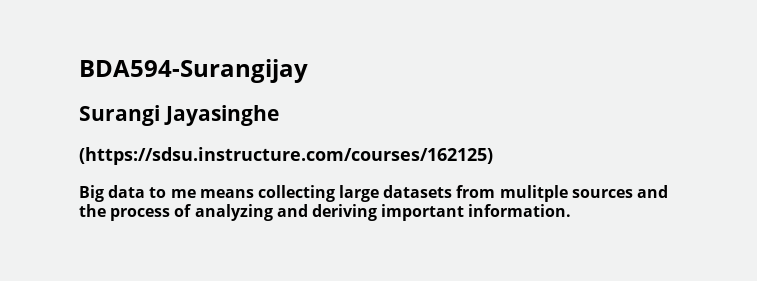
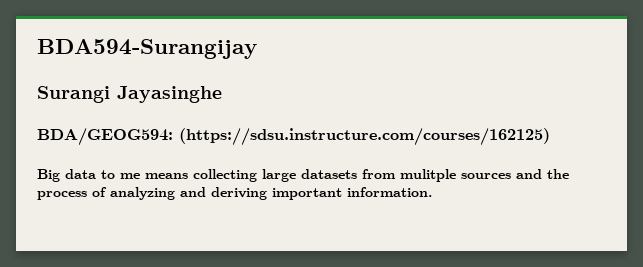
(279, 115) none -> [37,128,173,146] BDA/GEOG594:

